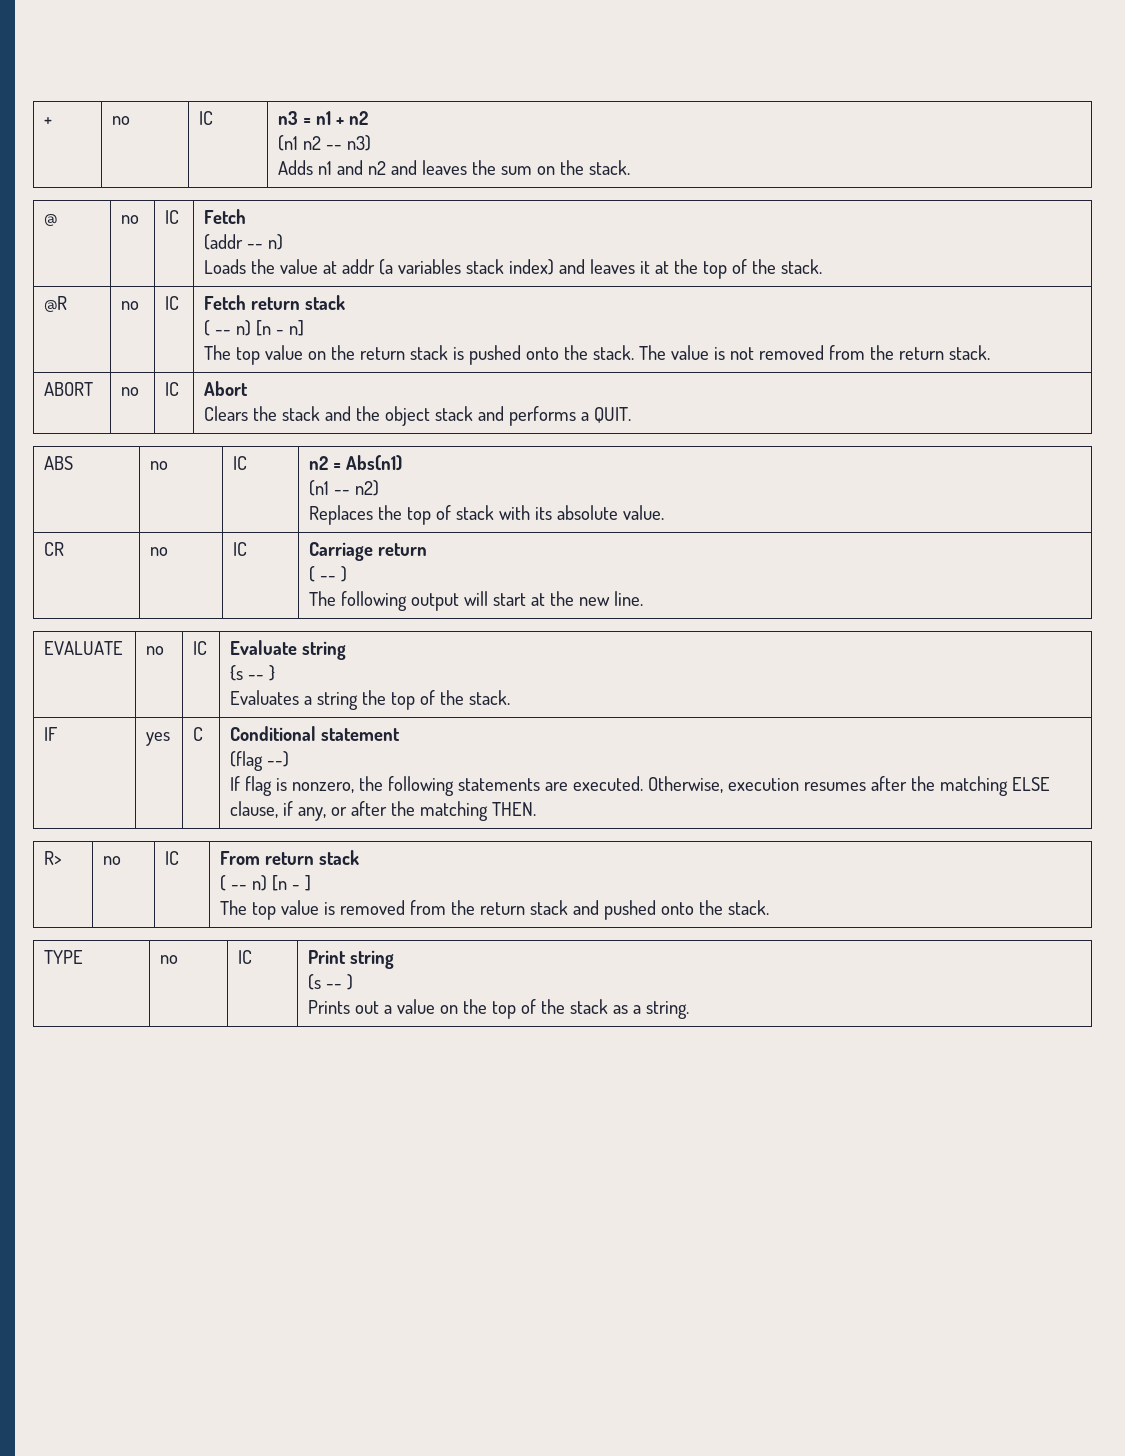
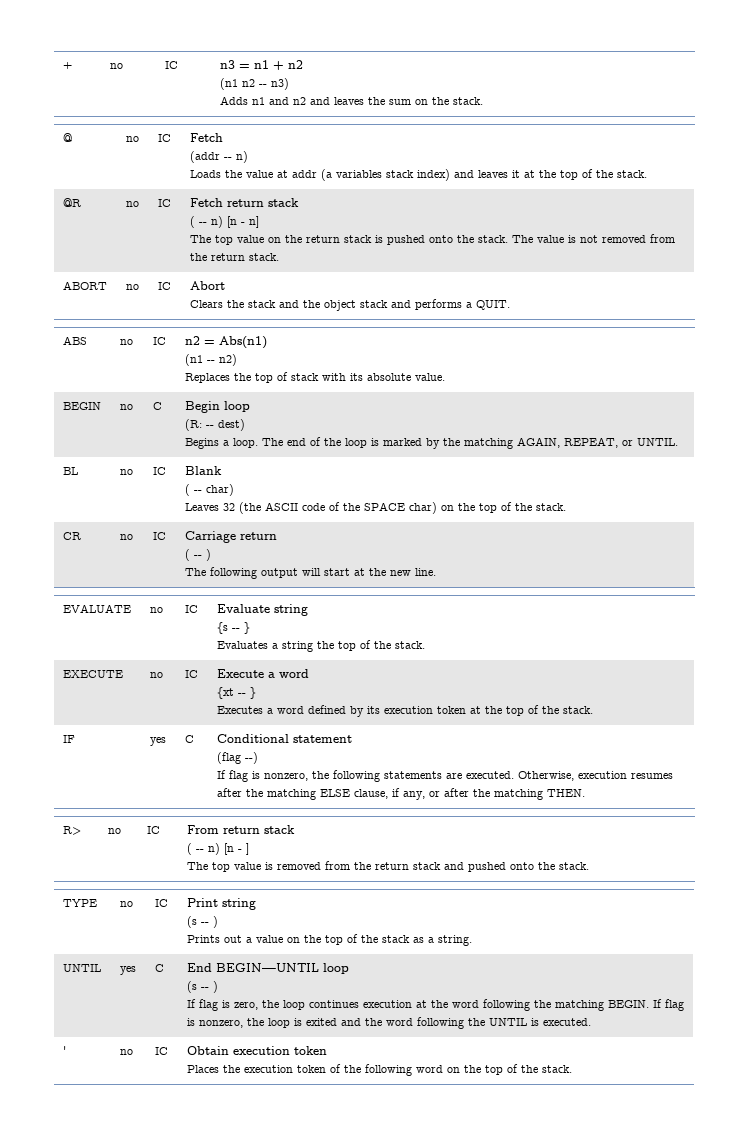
(665, 512) none -> [63,402,102,410] [120,404,134,410] [153,402,163,410] [185,401,251,413] [185,419,246,431] [185,437,679,449] [63,467,79,475] [120,469,134,475] [153,467,167,475] [185,466,223,475] [185,484,235,496] [185,502,567,514] // BEGIN | no | C | Begin loop // (R: -- dest) // Begins a loop. The end of the loop is marked by the matching AGAIN, REPEAT, or UNTIL. // BL | no | IC | Blank // ( -- char) // Leaves 32 (the ASCII code of the SPACE char) on the top of the stack.
(511, 697) none -> [63,670,124,678] [150,672,164,678] [185,670,199,678] [217,669,310,678] [217,687,257,699] [217,705,594,717] // EXECUTE | no | IC | Execute a word // {xt -- } // Executes a word defined by its execution token at the top of the stack.
(690, 1010) none -> [63,964,102,972] [120,966,137,975] [155,964,165,972] [187,963,350,974] [187,981,219,993] [187,999,685,1011] [187,1017,592,1029] [63,1046,67,1055] [120,1049,134,1055] [155,1047,169,1055] [187,1046,328,1055] [187,1064,573,1076] // UNTIL | yes | C | End BEGIN—UNTIL loop // (s -- ) // If flag is zero, the loop continues execution at the word following the matching BEGIN. If flag is nonzero, the loop is exited and the word following the UNTIL is executed. // ' | no | IC | Obtain execution token // Places the execution token of the following word on the top of the stack.

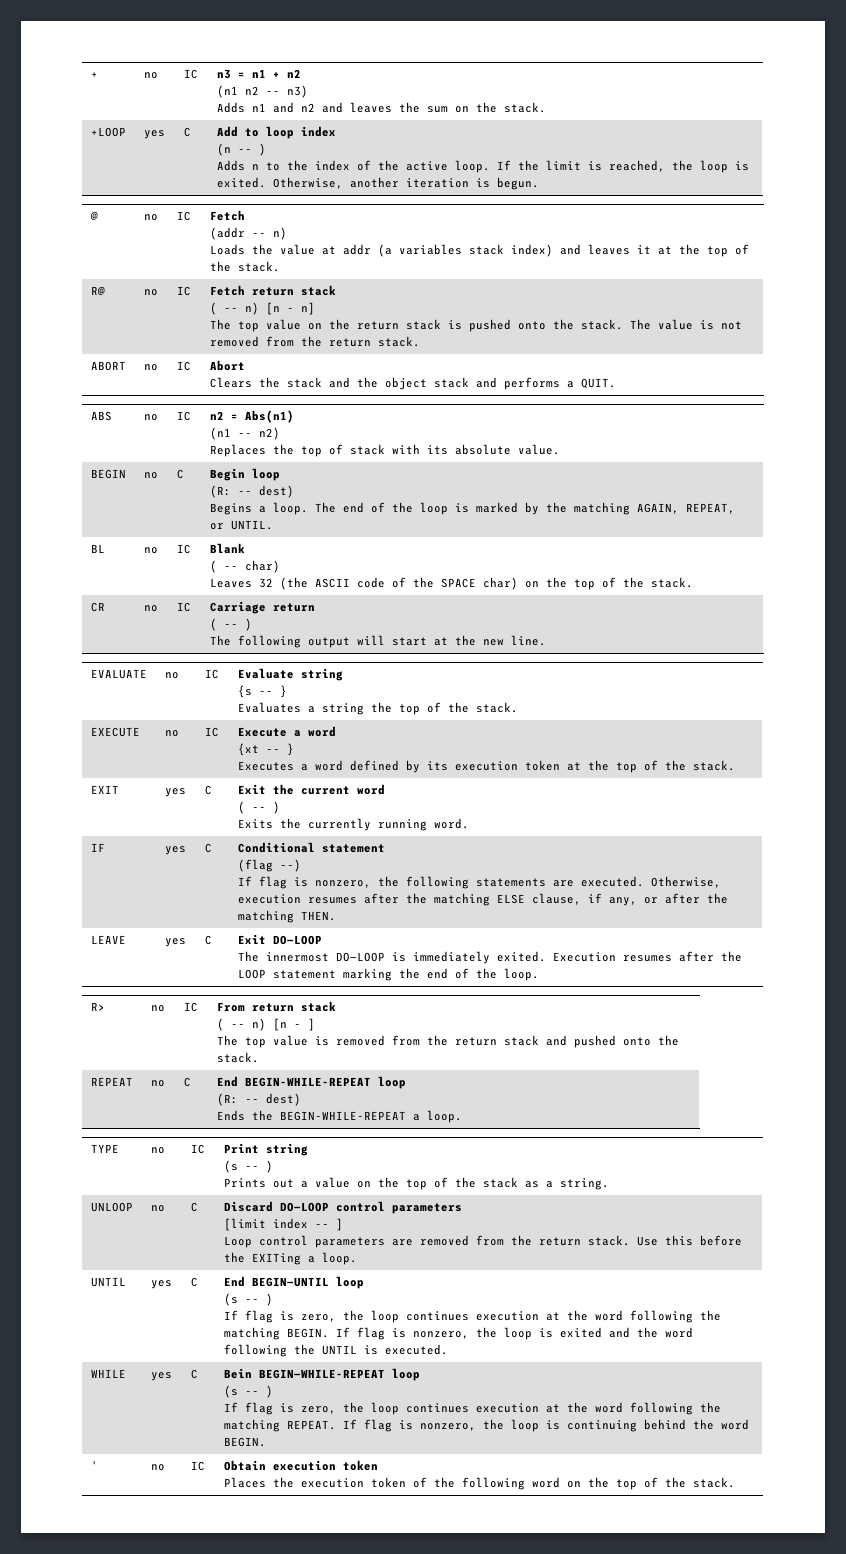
(484, 101) none -> [90,127,126,137] [143,130,165,139] [183,127,191,137] [216,126,336,139] [216,143,266,156] [216,160,749,173] [216,177,539,190] // +LOOP | yes | C | Add to loop index // (n -- ) // Adds n to the index of the active loop. If the limit is reached, the loop is exited. Otherwise, another iteration is begun.
[63,198,82,207] @R -> [90,286,105,296] R@
(594, 710) none -> [90,785,119,794] [164,788,186,797] [204,785,212,795] [237,784,385,795] [237,801,280,814] [237,818,469,831] // EXIT | yes | C | Exit the current word // ( -- ) // Exits the currently running word.
(586, 793) none -> [90,935,126,944] [164,938,186,947] [204,935,212,945] [237,934,322,945] [237,951,742,964] [237,968,539,981] // LEAVE | yes | C | Exit DO—LOOP // The innermost DO—LOOP is immediately exited. Execution resumes after the LOOP statement marking the end of the loop.
(590, 866) none -> [90,1077,133,1086] [150,1080,165,1087] [183,1077,191,1087] [216,1076,406,1089] [216,1093,301,1106] [216,1110,462,1123] // REPEAT | no | C | End BEGIN-WHILE-REPEAT loop // (R: -- dest) // Ends the BEGIN-WHILE-REPEAT a loop.
(473, 940) none -> [90,1202,133,1212] [150,1205,165,1212] [190,1202,198,1212] [223,1201,462,1214] [223,1218,343,1231] [223,1235,742,1248] [223,1252,357,1265] // UNLOOP | no | C | Discard DO—LOOP control parameters // [limit index -- ] // Loop control parameters are removed from the return stack. Use this before the EXITing a loop.
(592, 1022) none -> [90,1369,126,1378] [150,1372,172,1381] [190,1369,198,1379] [223,1368,420,1381] [223,1385,273,1398] [223,1402,721,1415] [223,1419,749,1432] [223,1437,266,1447] // WHILE | yes | C | Bein BEGIN—WHILE-REPEAT loop // (s -- ) // If flag is zero, the loop continues execution at the word following the matching REPEAT. If flag is nonzero, the loop is continuing behind the word BEGIN.

